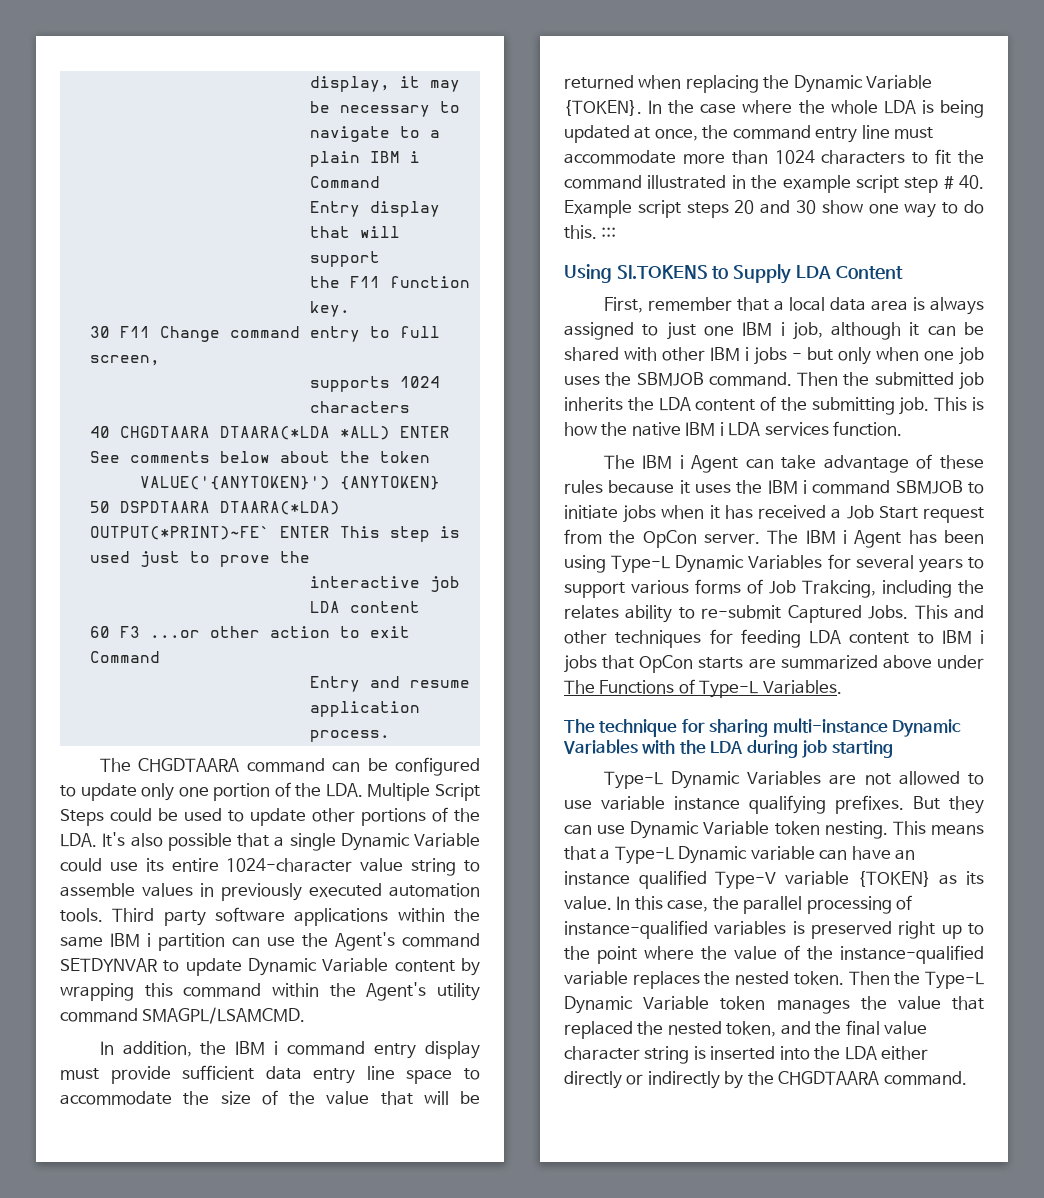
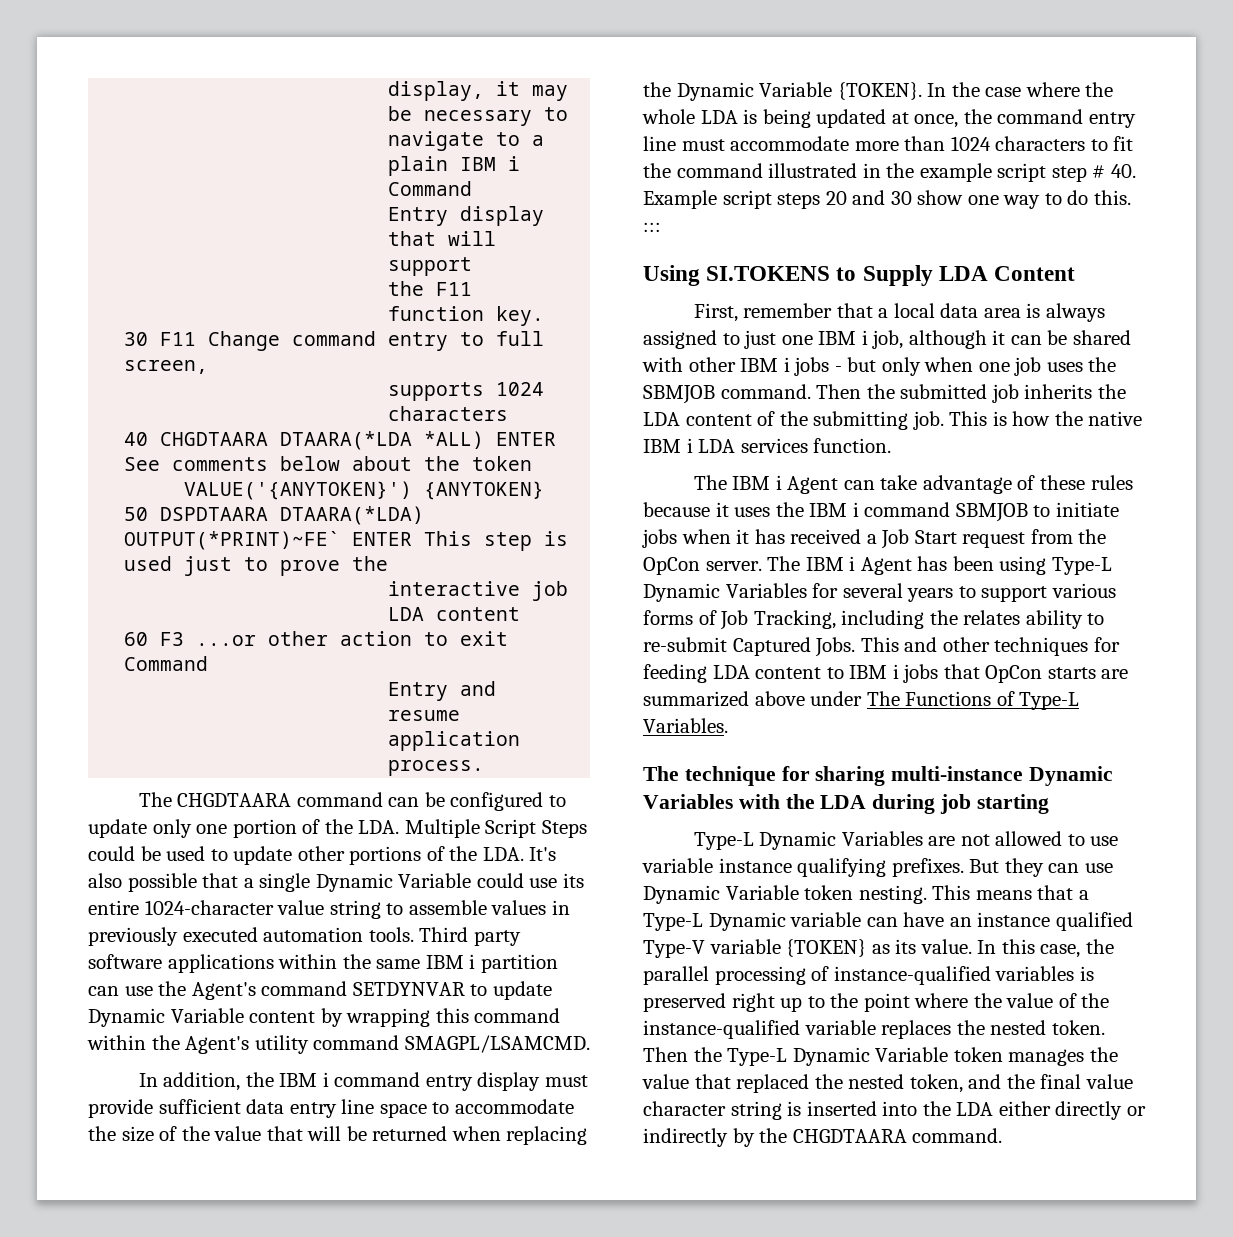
[802,580,877,598] Trakcing, -> [753,610,836,629] Tracking,

